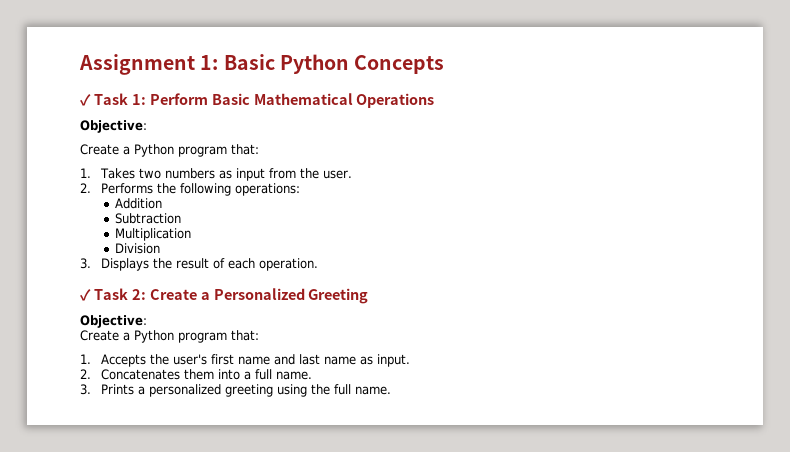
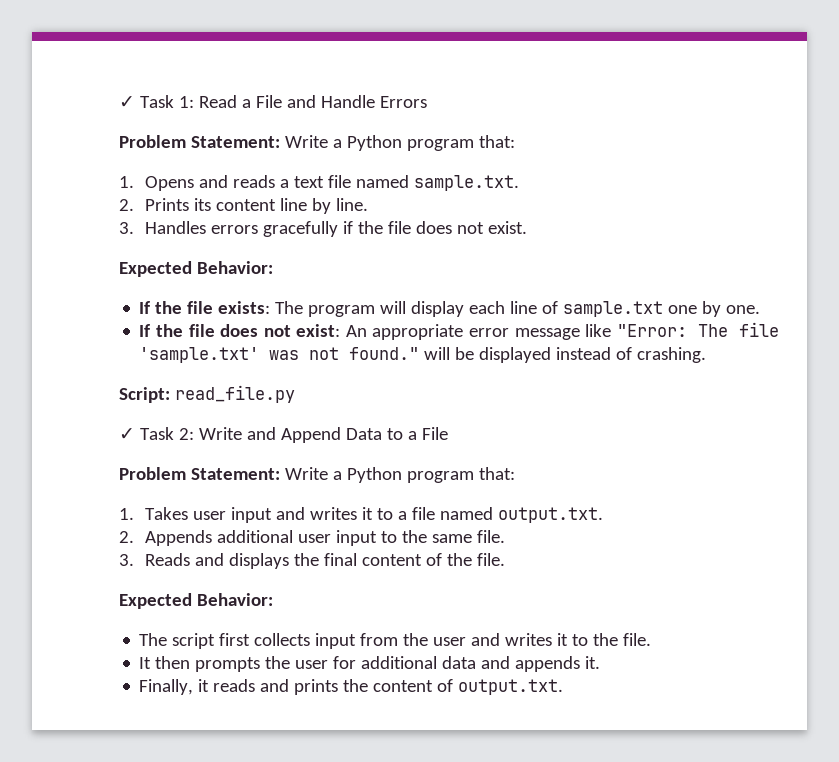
[79,54,445,75] [80,93,435,108] [80,120,147,133] [80,144,119,155] Assignment 1: Basic Python Concepts // ✓ Task 1: Perform Basic Mathematical Operations // Objective: // Create -> [119,95,427,108] [119,135,515,151] [119,175,520,191] [119,198,369,214] [119,221,528,237] [119,261,273,277] [139,301,761,317] [139,322,779,340] [139,347,707,363] [119,385,295,403] [119,427,448,443] [119,467,328,480] ✓ Task 1: Read a File and Handle Errors // Problem Statement: Write a Python program that: // 1. Opens and reads a text file named sample.txt. // 2. Prints its content line by line. // 3. Handles errors gracefully if the file does not exist. // Expected Behavior: // If the file exists: The program will display each line of sample.txt one by one. // If the file does not exist: An appropriate error message like "Error: The file 'sample.txt' was not found." will be displayed instead of crashing. // Script: read_file.py // ✓ Task 2: Write and Append Data to a File // Problem Statement: Write
[139,168,353,181] [80,183,301,196] [114,198,162,209] [114,213,181,224] [114,228,191,241] [114,243,160,254] [80,258,319,271] [80,288,369,304] [80,315,147,328] [80,330,259,343] [80,354,411,367] [80,369,313,380] [80,384,392,397] two numbers as input from the user. // 2. Performs the following operations: // Addition // Subtraction // Multiplication // Division // 3. Displays the result of each operation. // ✓ Task 2: Create a Personalized Greeting // Objective: // Create a Python program that: // 1. Accepts the user's first name and last name as input. // 2. Concatenates them into a full name. // 3. Prints a personalized greeting using the full name. -> [193,507,604,523] [119,530,506,546] [119,553,506,569] [119,593,273,609] [139,633,652,649] [139,656,601,672] [139,679,564,695] user input and writes it to a file named output.txt. // 2. Appends additional user input to the same file. // 3. Reads and displays the final content of the file. // Expected Behavior: // The script first collects input from the user and writes it to the file. // It then prompts the user for additional data and appends it. // Finally, it reads and prints the content of output.txt.

